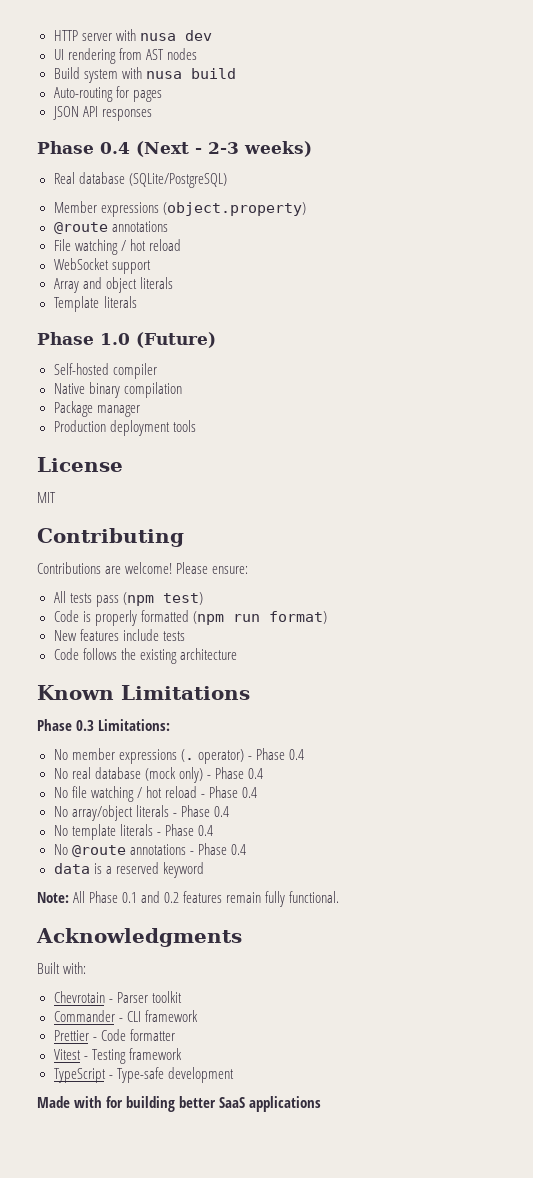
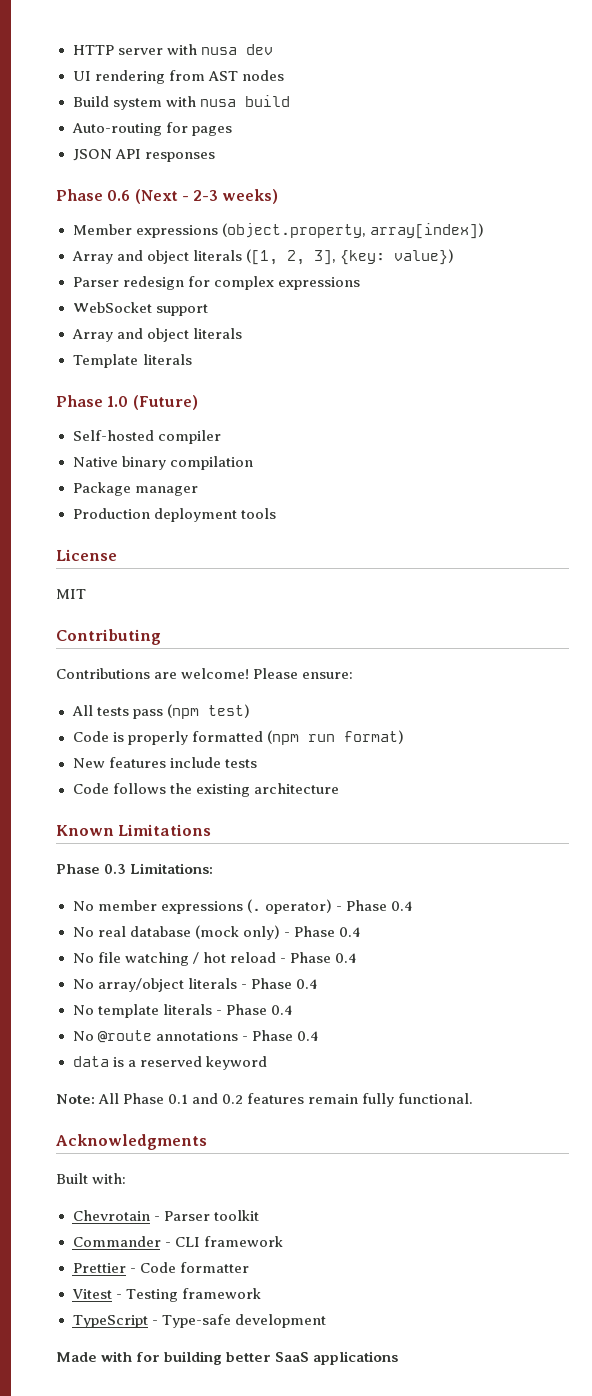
[100,142,130,154] 0.4 -> [107,190,131,201] 0.6
[53,172,227,188] // Real database (SQLite/PostgreSQL) -> (278, 196) none
[162,202,306,216] [53,221,168,234] [53,239,181,255] (object.property) // @route annotations // File watching / hot reload -> [221,223,484,239] [71,249,454,265] [72,276,360,290] (object.property, array[index]) // Array and object literals ([1, 2, 3], {key: value}) // Parser redesign for complex expressions

